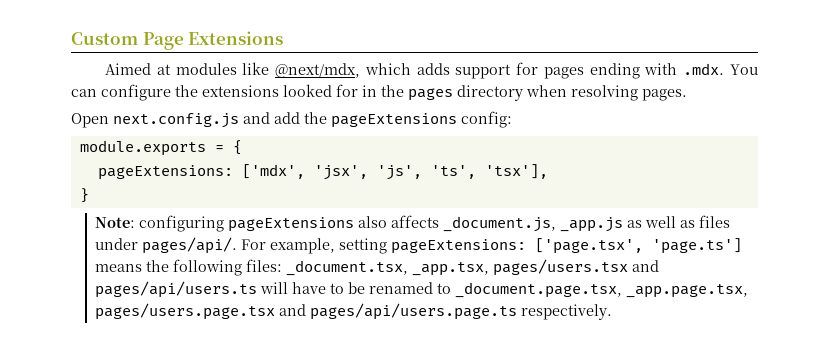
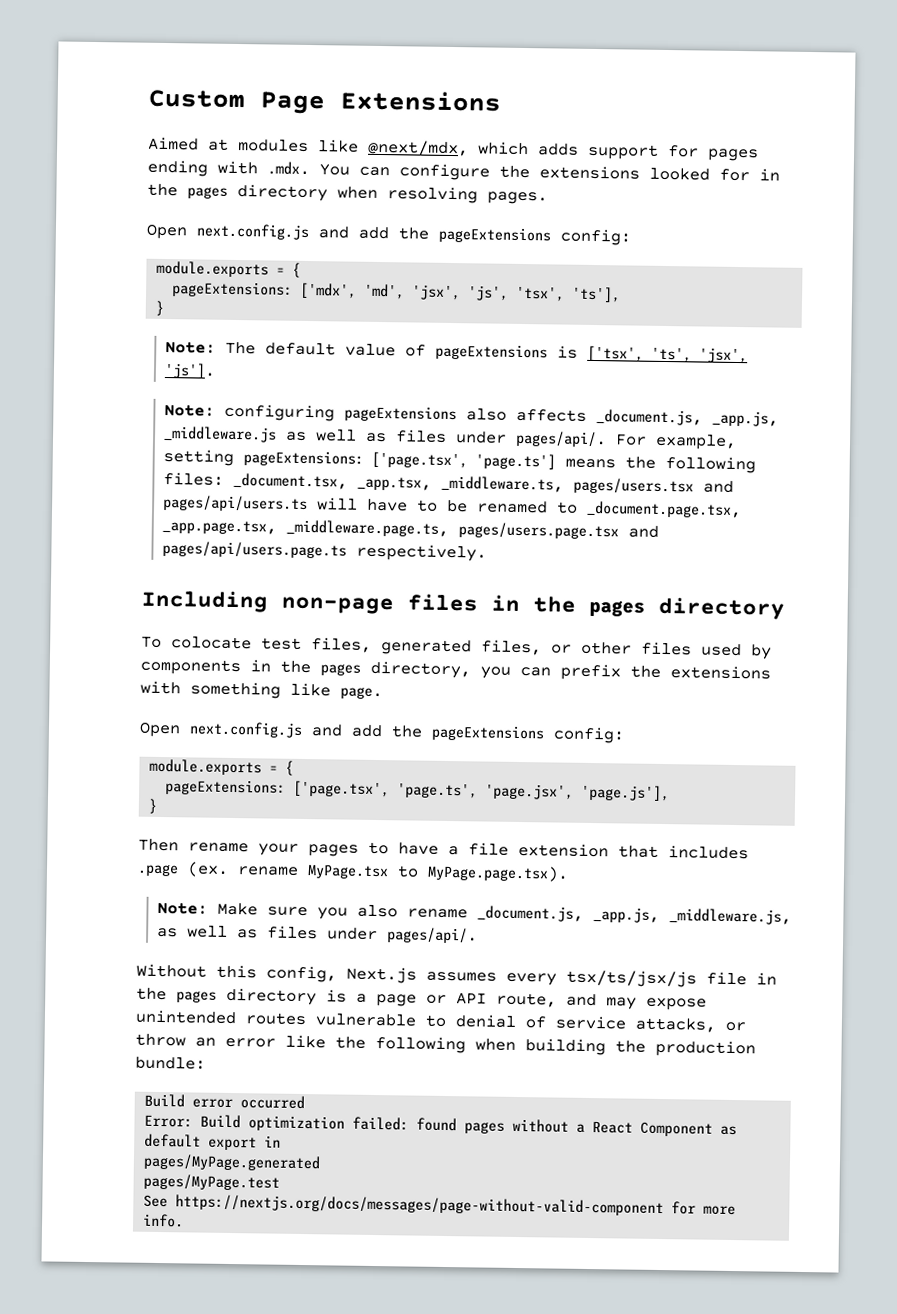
(305, 171) none -> [363,283,406,300] 'md',
[430,164,548,179] [79,188,89,203] 'ts', 'tsx'], // } -> [515,286,622,303] [155,300,165,317] [165,341,749,364] [164,363,217,379] 'tsx', 'ts'], // } // Note: The default value of pageExtensions is ['tsx', 'ts', 'jsx', 'js'].
[559,217,623,232] _app.js -> [712,410,780,427] [163,426,278,443] _app.js, _middleware.js
(489, 269) none -> [441,475,565,493] _middleware.ts,
(748, 291) none -> [286,519,450,538] _middleware.page.ts,
(612, 312) none -> [141,589,785,620] [141,636,772,660] [140,658,771,681] [140,680,383,700] [139,721,625,744] [149,758,295,776] [165,779,671,802] [148,798,158,814] [138,838,749,860] [137,861,569,882] [157,901,793,925] [157,925,479,944] [136,963,777,988] [136,987,707,1011] [135,1009,746,1033] [135,1033,756,1058] [135,1056,206,1070] [144,1093,306,1110] [144,1114,738,1137] [144,1133,282,1151] [143,1153,322,1172] [143,1173,281,1191] [143,1194,737,1217] [143,1213,185,1228] // Including non-page files in the pages directory // To colocate test files, generated files, or other files used by components in the pages directory, you can prefix the extensions with something like page. // Open next.config.js and add the pageExtensions config: // module.exports = { // pageExtensions: ['page.tsx', 'page.ts', 'page.jsx', 'page.js'], // } // Then rename your pages to have a file extension that includes .page (ex. rename MyPage.tsx to MyPage.page.tsx). // Note: Make sure you also rename _document.js, _app.js, _middleware.js, as well as files under pages/api/. // Without this config, Next.js assumes every tsx/ts/jsx/js file in the pages directory is a page or API route, and may expose unintended routes vulnerable to denial of service attacks, or throw an error like the following when building the production bundle: // Build error occurred // Error: Build optimization failed: found pages without a React Component as default export in // pages/MyPage.generated // pages/MyPage.test // See https://nextjs.org/docs/messages/page-without-valid-component for more info.

